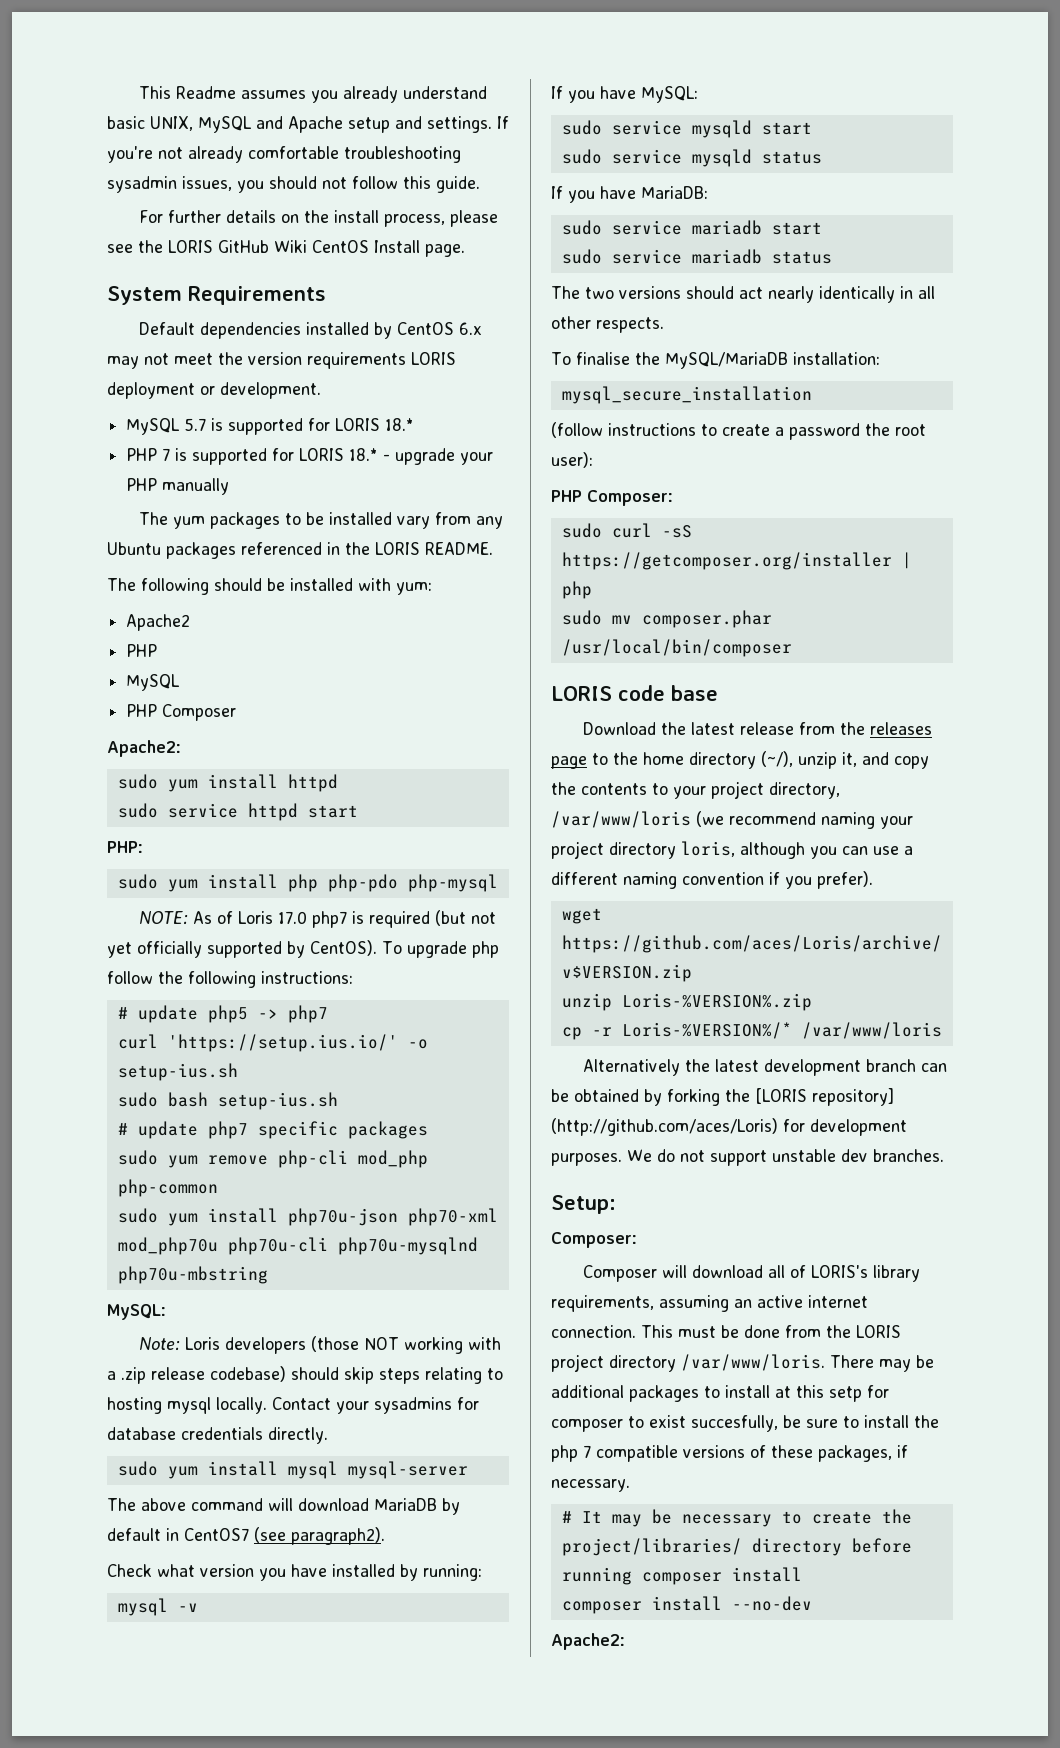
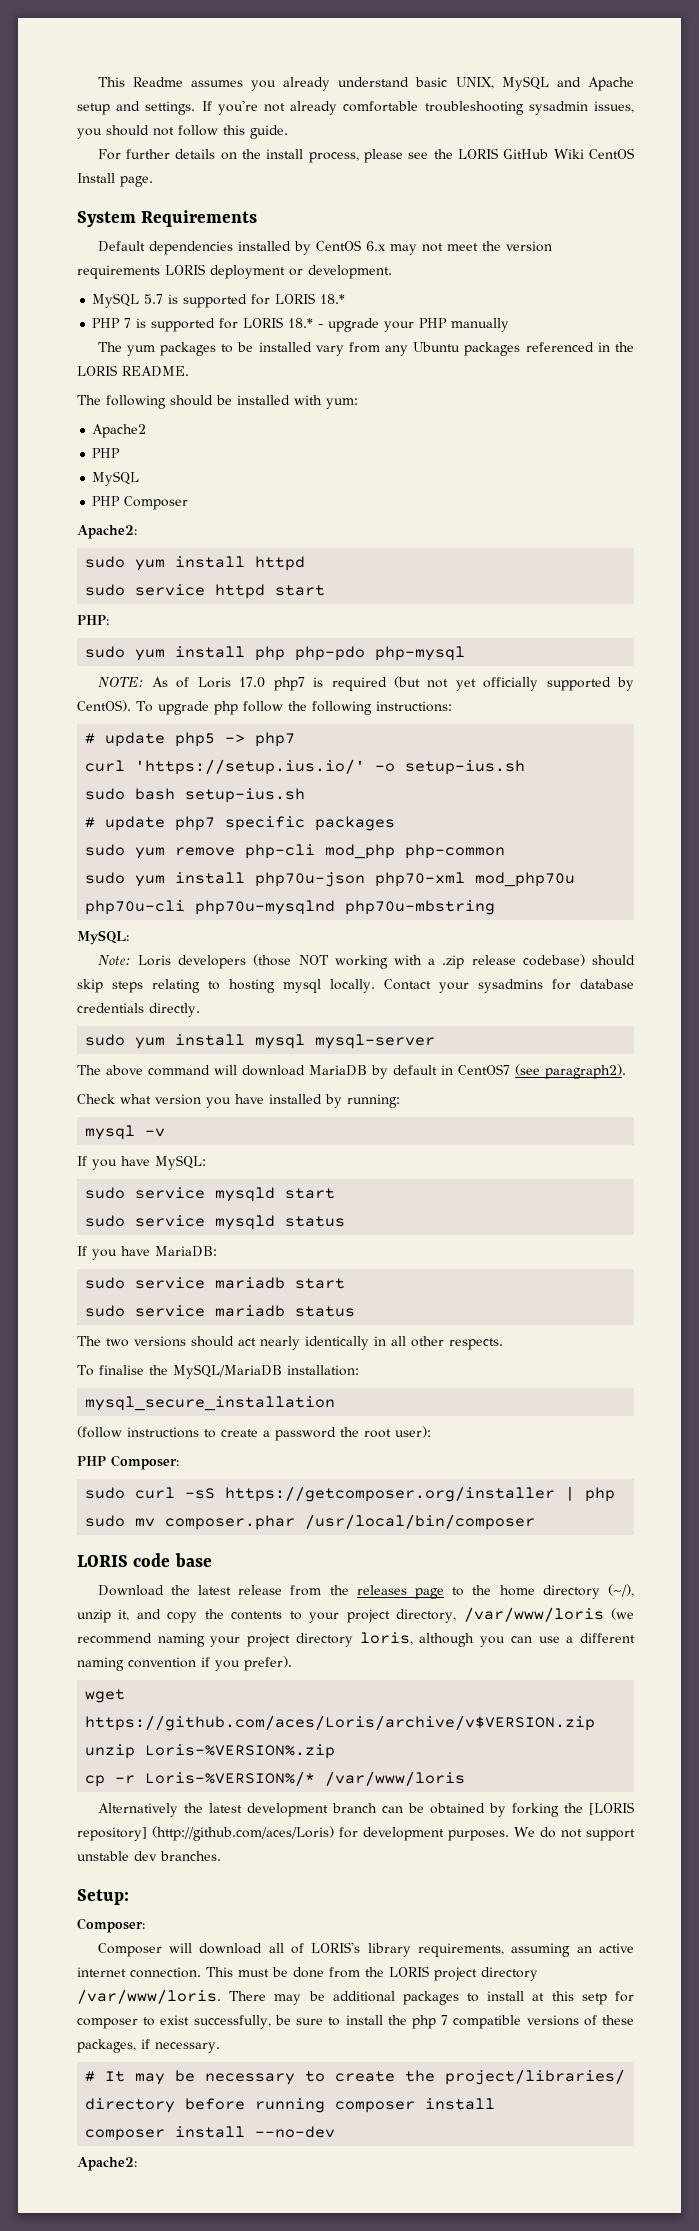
[691,1415,778,1432] succesfully, -> [193,2015,271,2029] successfully,

